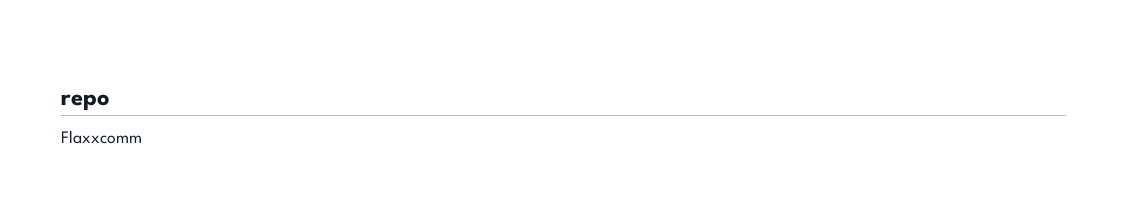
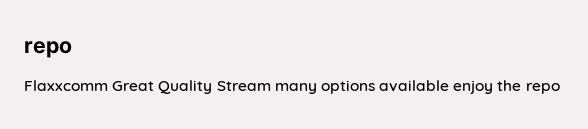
(142, 137) none -> [112,80,560,94] Great Quality Stream many options available enjoy the repo

